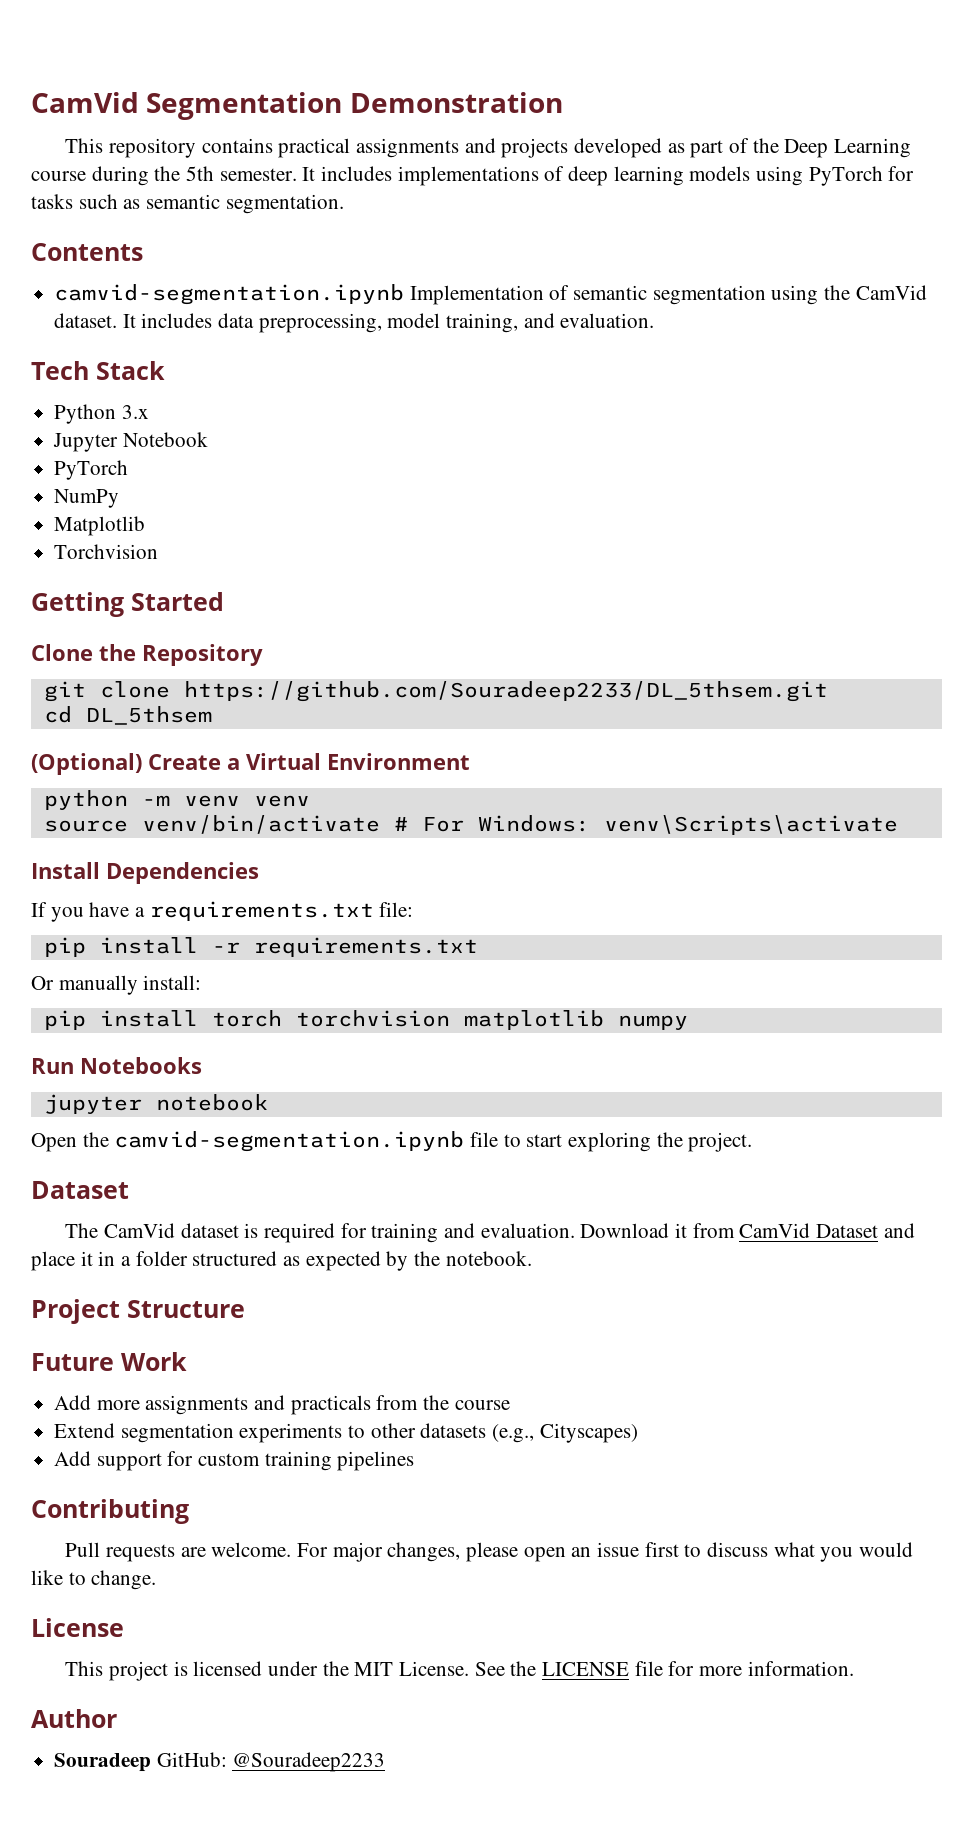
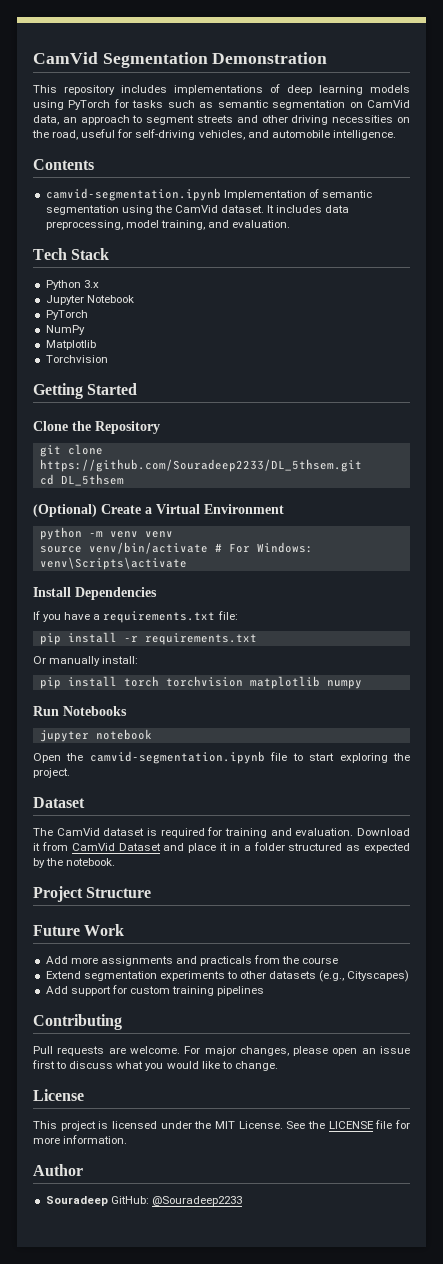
[201,138,911,158] [31,166,316,186] contains practical assignments and projects developed as part of the Deep Learning course during the 5th semester. It -> (115, 90) none
[225,194,344,214] segmentation. -> [272,100,410,110] [33,115,411,125] [32,129,396,140] segmentation on CamVid data, an approach to segment streets and other driving necessities on the road, useful for self-driving vehicles, and automobile intelligence.

